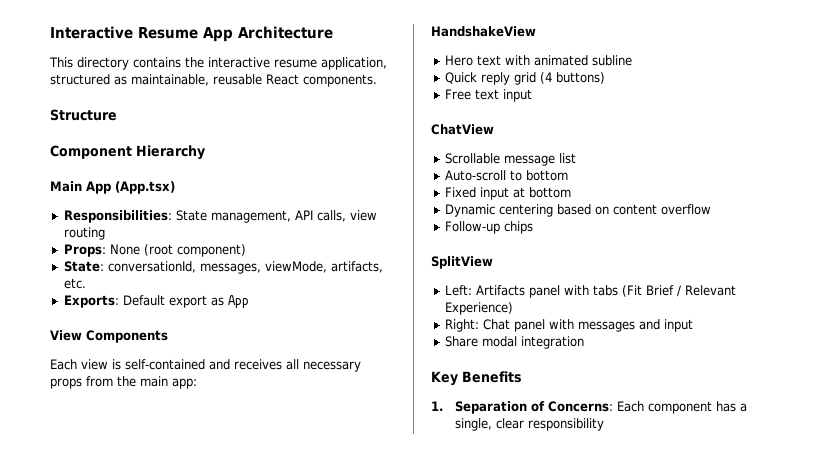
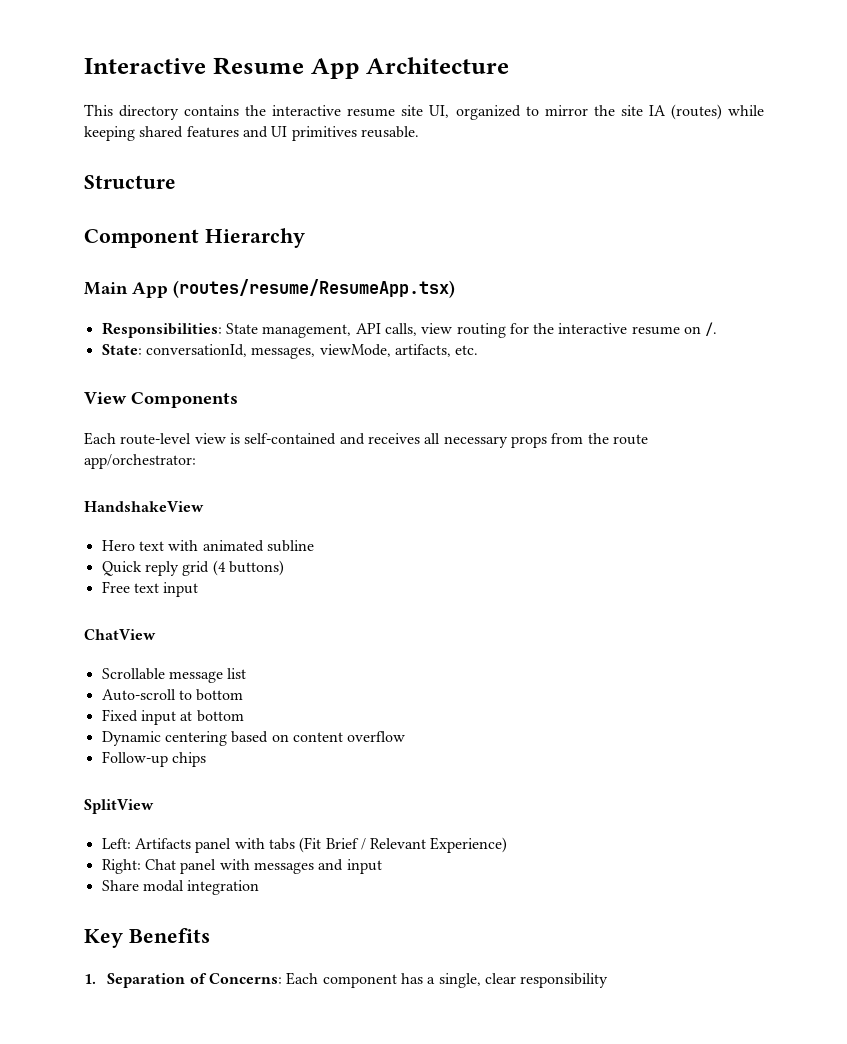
[321,57,387,70] [50,74,377,87] application, structured as maintainable, reusable React components. -> [401,104,765,120] [84,126,419,141] site UI, organized to mirror the site IA (routes) while keeping shared features and UI primitives reusable.
[115,181,175,194] (App.tsx) -> [173,279,455,298] (routes/resume/ResumeApp.tsx)
[63,244,246,257] // Props: None (root component) -> [509,322,718,336] for the interactive resume on /.
[63,295,249,308] // Exports: Default export as App -> (479, 350) none
(77, 364) none -> [120,433,192,445] route-level
[140,376,197,389] main app: -> [612,434,648,445] [84,454,196,469] route app/orchestrator:

